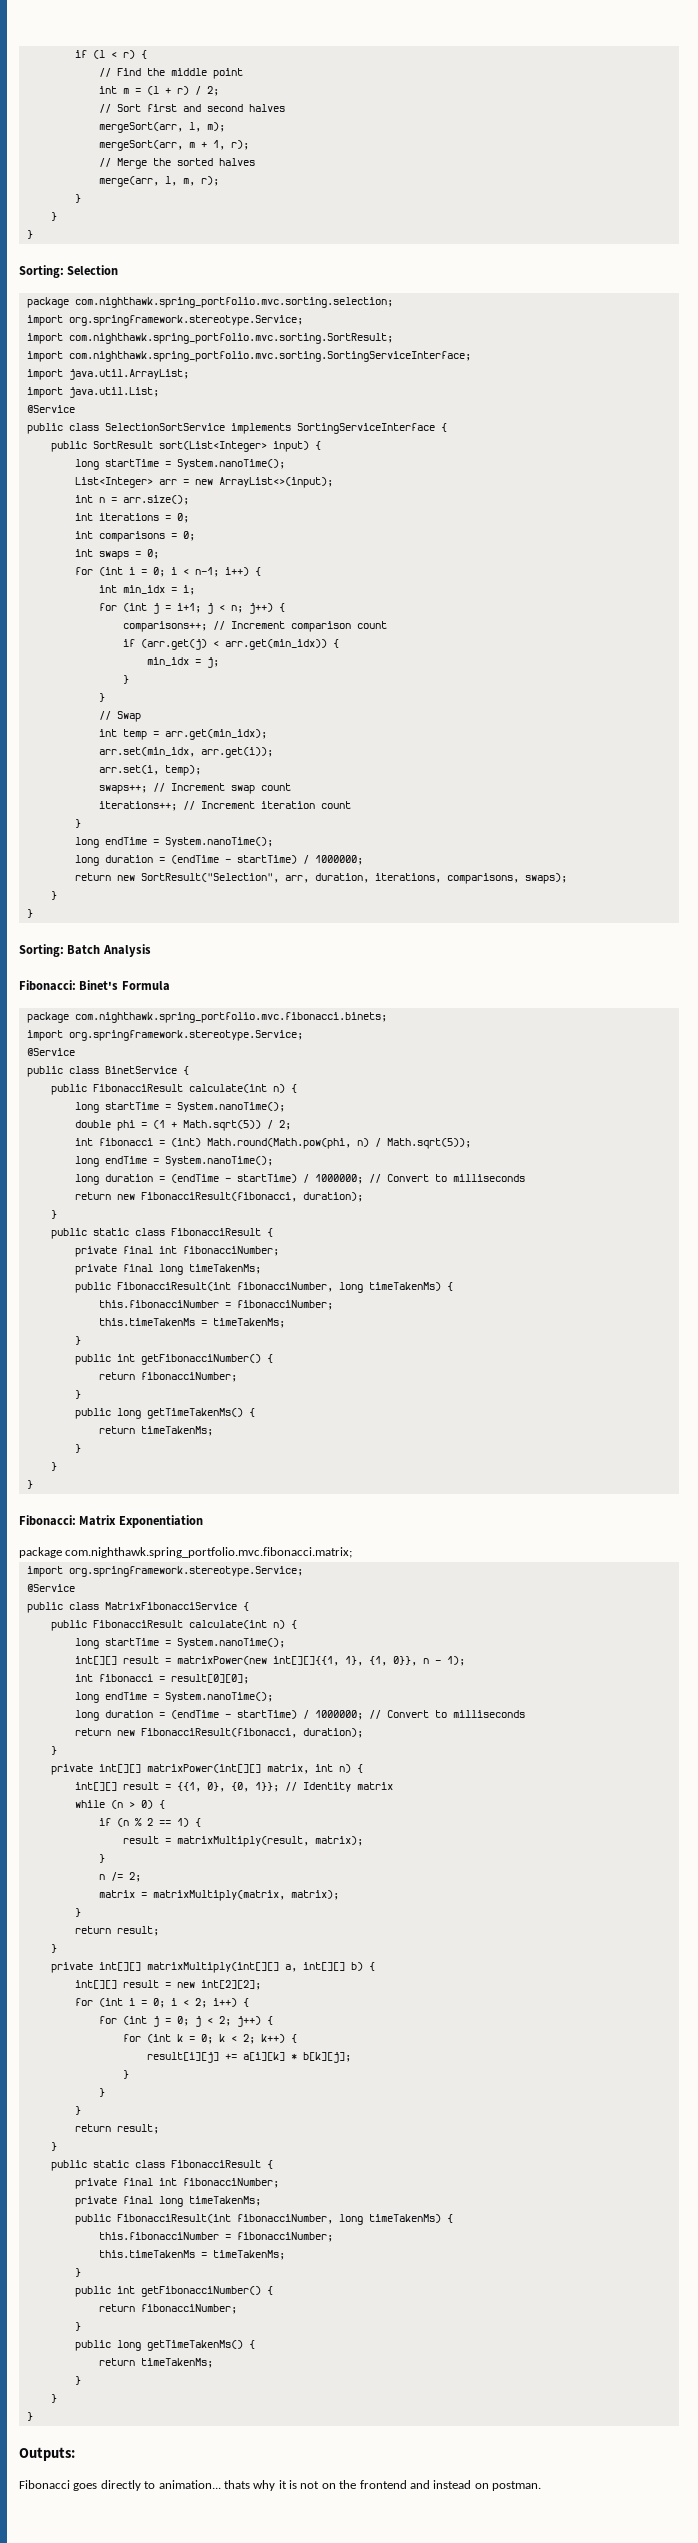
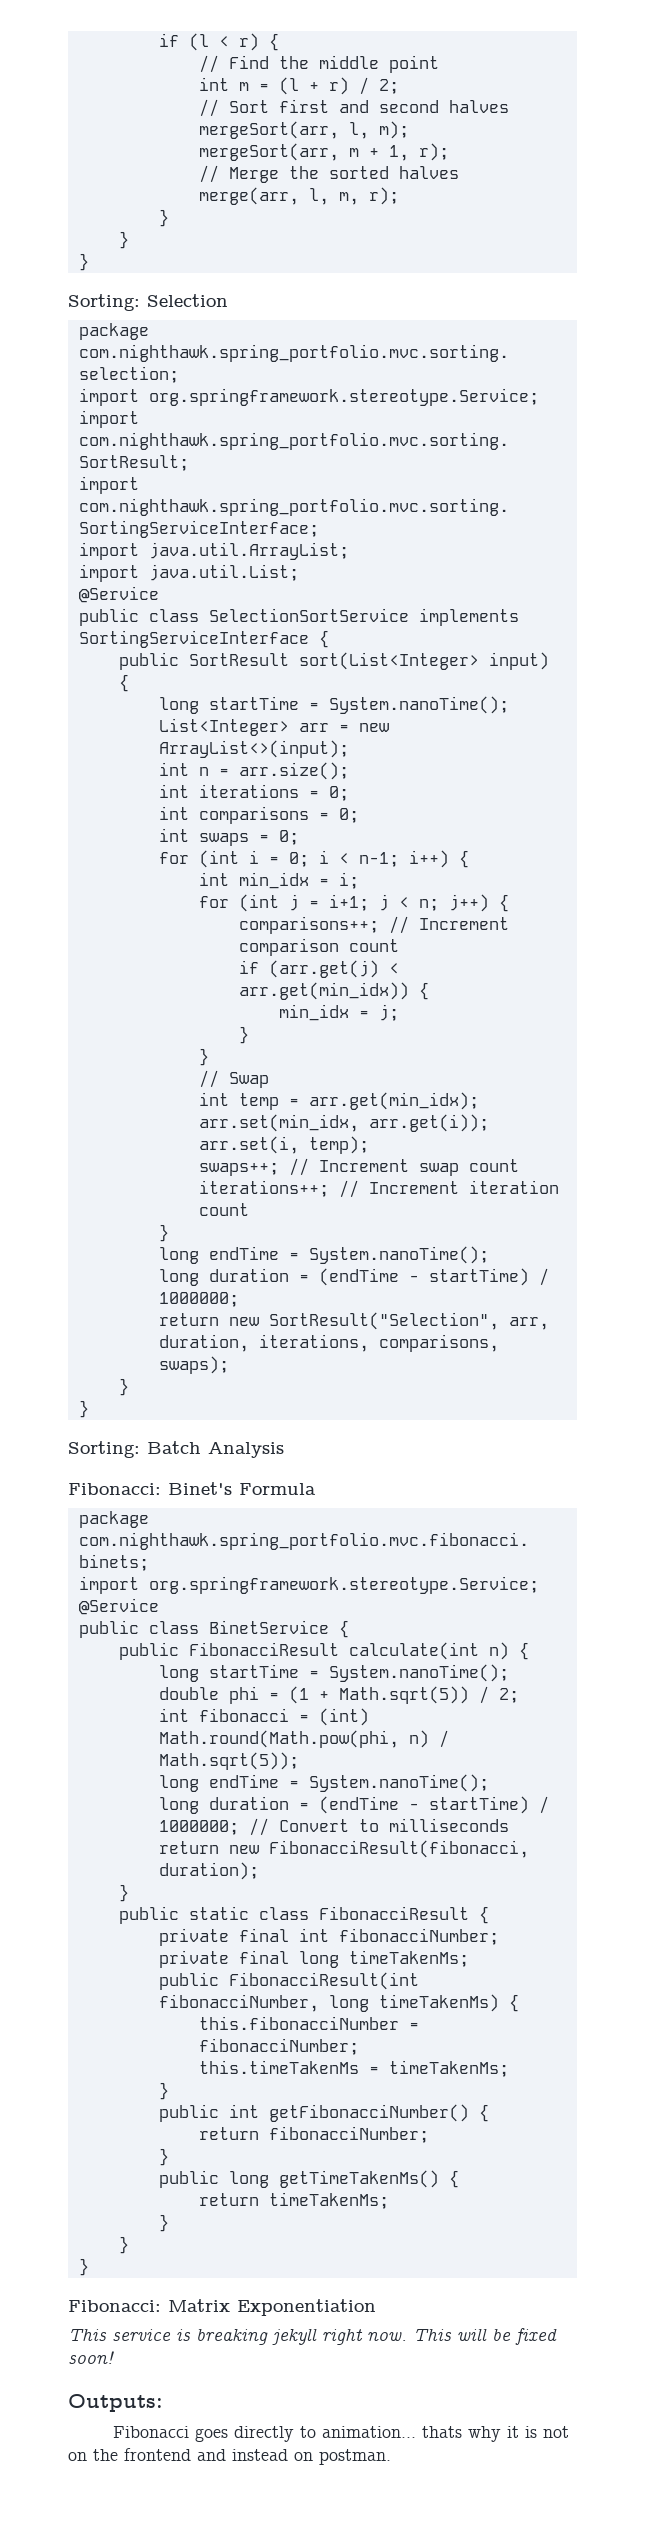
[19,1547,353,1558] [26,1566,303,1577] [26,1584,75,1592] [26,1602,249,1613] [50,1620,297,1631] [74,1638,285,1649] [74,1656,465,1666] [74,1674,249,1684] [74,1692,273,1703] [74,1710,525,1721] [74,1728,363,1738] [50,1746,57,1755] [50,1764,363,1775] [74,1782,393,1792] [74,1800,165,1809] [98,1818,201,1827] [122,1836,363,1847] [98,1854,105,1863] [98,1872,141,1882] [98,1890,339,1901] [74,1908,81,1917] [74,1926,159,1936] [50,1944,57,1953] [50,1962,375,1973] [74,1980,261,1990] [74,1998,249,2008] [98,2016,273,2027] [122,2034,297,2044] [146,2052,351,2063] [122,2070,129,2079] [98,2088,105,2097] [74,2106,81,2115] [74,2124,159,2134] [50,2142,57,2151] [50,2160,273,2171] [74,2178,279,2189] [74,2196,261,2207] [74,2214,453,2225] [98,2232,333,2242] [98,2250,285,2260] [74,2268,81,2277] [74,2286,273,2297] [98,2304,237,2314] [74,2322,81,2331] [74,2340,255,2351] [98,2358,213,2368] [74,2376,81,2385] [50,2394,57,2403] [26,2412,33,2421] package com.nighthawk.spring_portfolio.mvc.fibonacci.matrix; // import org.springframework.stereotype.Service; // @Service // public class MatrixFibonacciService { // public FibonacciResult calculate(int n) { // long startTime = System.nanoTime(); // int[][] result = matrixPower(new int[][]{{1, 1}, {1, 0}}, n - 1); // int fibonacci = result[0][0]; // long endTime = System.nanoTime(); // long duration = (endTime - startTime) / 1000000; // Convert to milliseconds // return new FibonacciResult(fibonacci, duration); // } // private int[][] matrixPower(int[][] matrix, int n) { // int[][] result = {{1, 0}, {0, 1}}; // Identity matrix // while (n > 0) { // if (n % 2 == 1) { // result = matrixMultiply(result, matrix); // } // n /= 2; // matrix = matrixMultiply(matrix, matrix); // } // return result; // } // private int[][] matrixMultiply(int[][] a, int[][] b) { // int[][] result = new int[2][2]; // for (int i = 0; i < 2; i++) { // for (int j = 0; j < 2; j++) { // for (int k = 0; k < 2; k++) { // result[i][j] += a[i][k] * b[k][j]; // } // } // } // return result; // } // public static class FibonacciResult { // private final int fibonacciNumber; // private final long timeTakenMs; // public FibonacciResult(int fibonacciNumber, long timeTakenMs) { // this.fibonacciNumber = fibonacciNumber; // this.timeTakenMs = timeTakenMs; // } // public int getFibonacciNumber() { // return fibonacciNumber; // } // public long getTimeTakenMs() { // return timeTakenMs; // } // } // } -> [68,2328,557,2345] [68,2351,114,2364] This service is breaking jekyll right now. This will be fixed soon!

